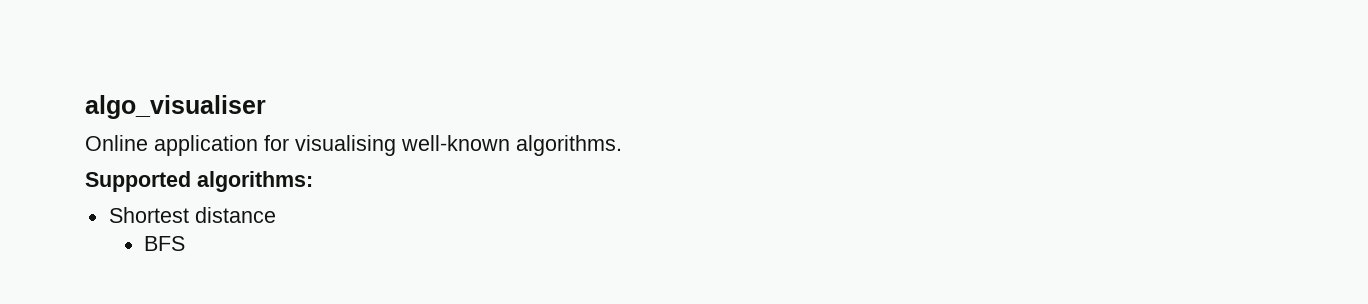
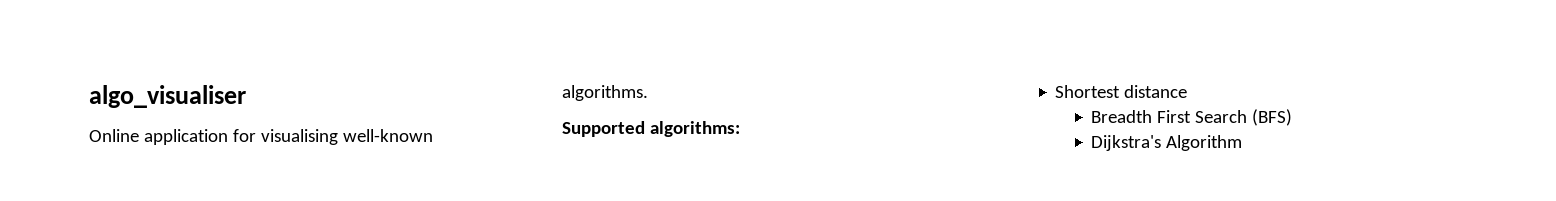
[143,236,185,251] BFS -> [1091,109,1293,126] [1091,135,1243,151] Breadth First Search (BFS) // Dijkstra's Algorithm

